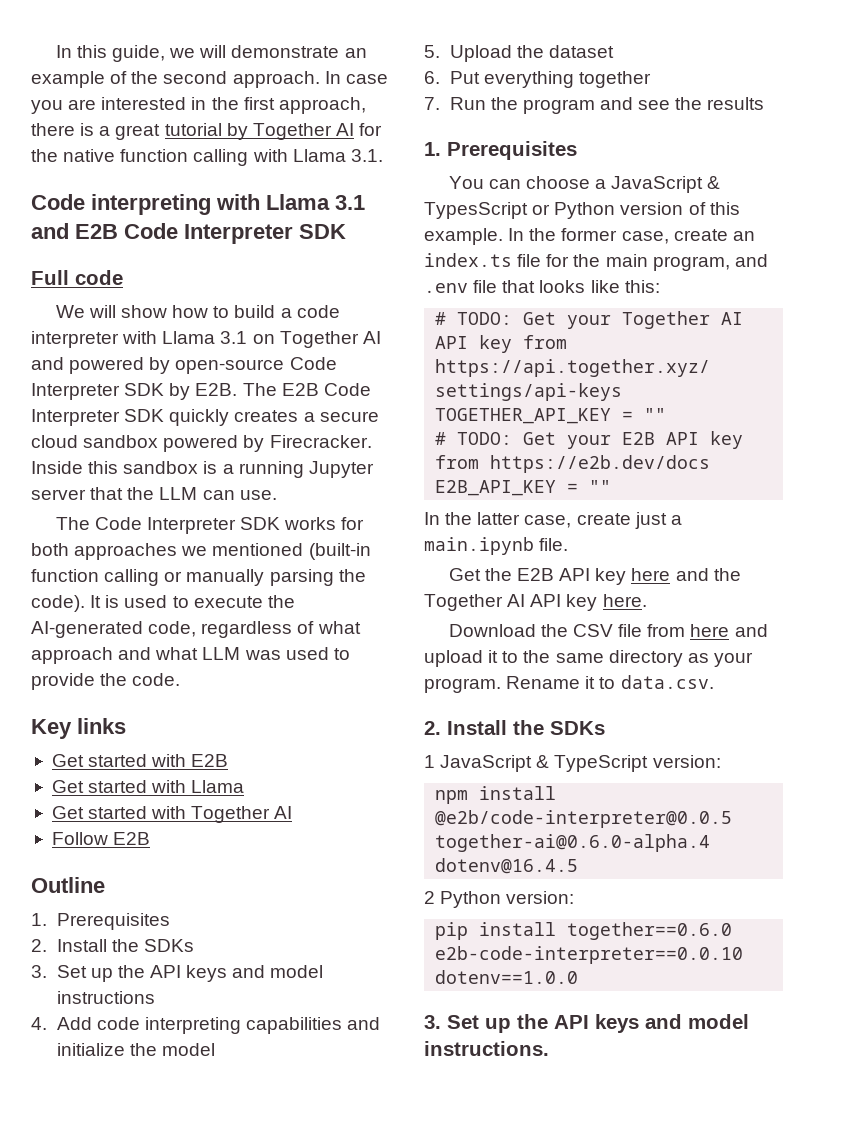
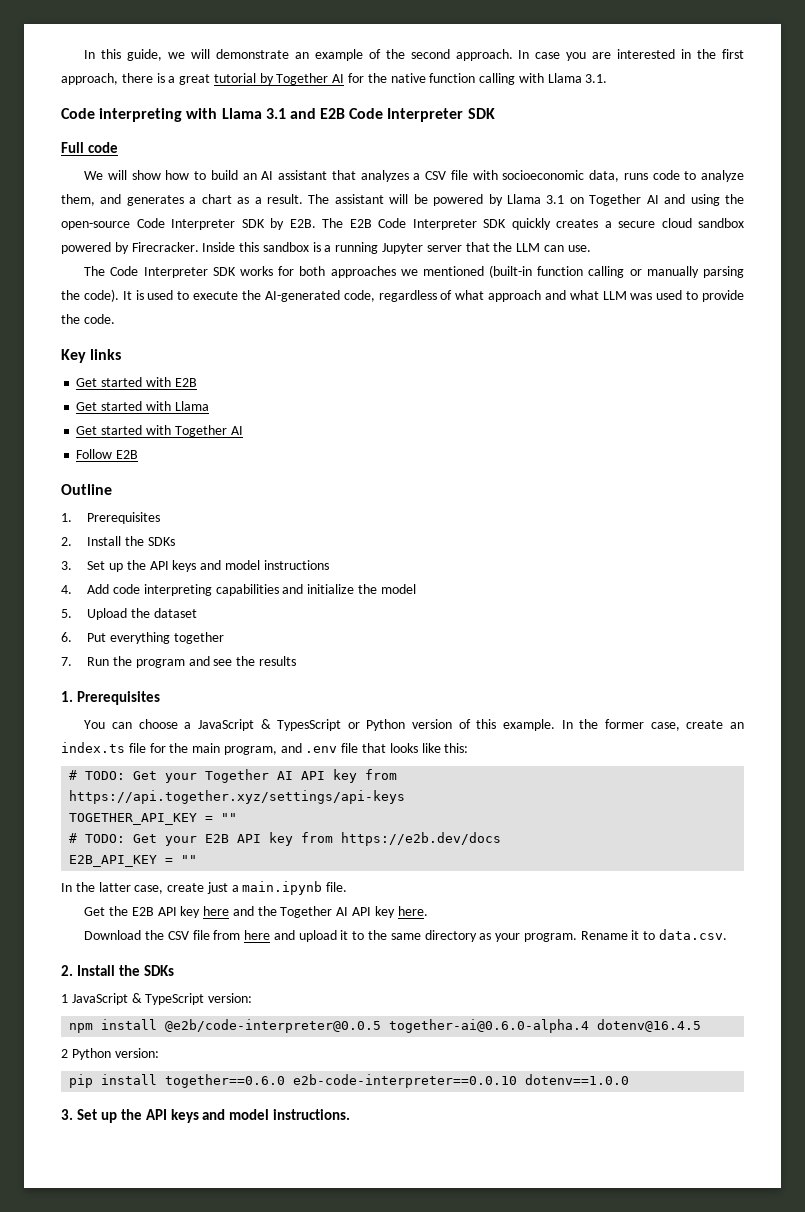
[280,305,340,318] [31,331,158,348] a code interpreter with -> [242,170,744,182] [61,194,503,206] an AI assistant that analyzes a CSV file with socioeconomic data, runs code to analyze them, and generates a chart as a result. The assistant will be powered by
[69,357,171,374] powered by -> [690,194,745,206] using the

